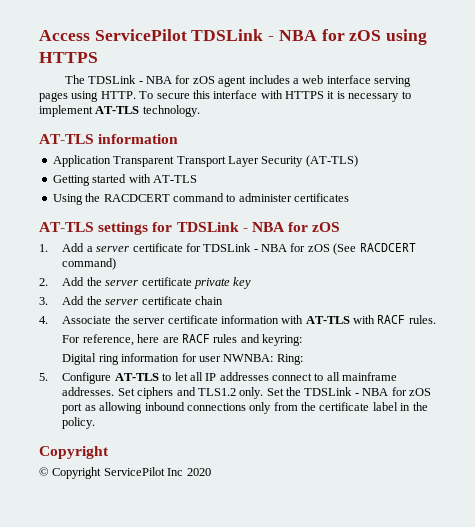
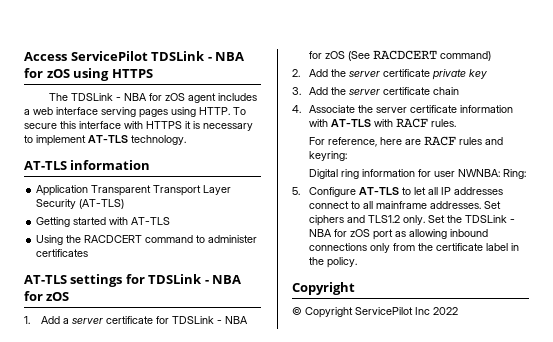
[186,468,211,476] 2020 -> [433,307,458,315] 2022

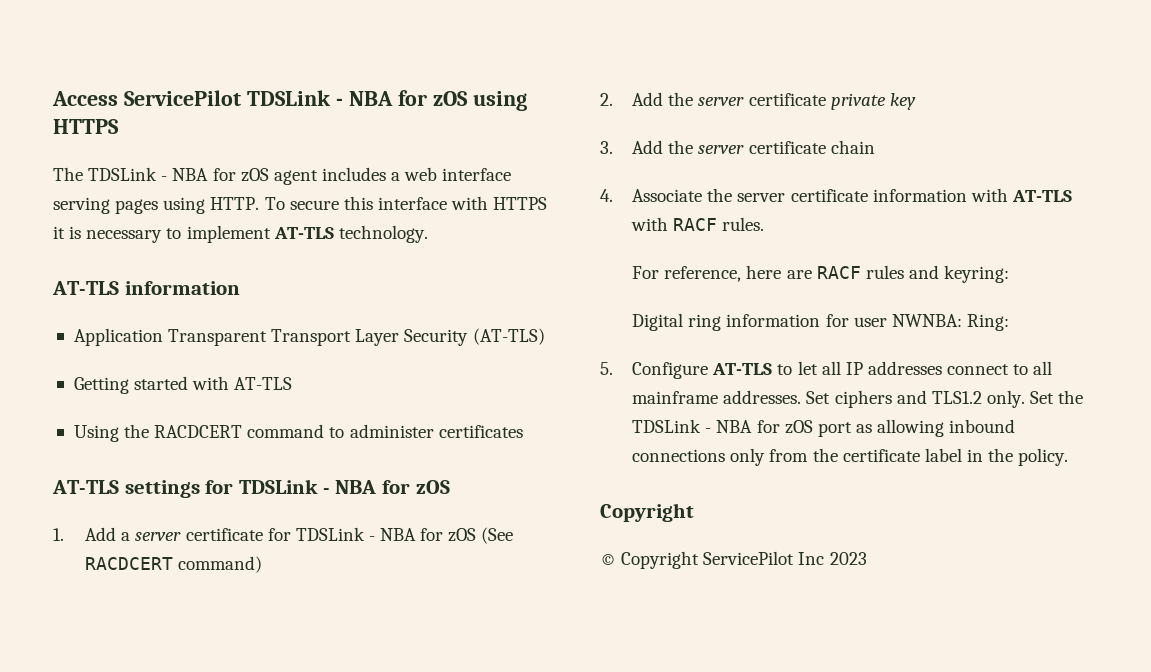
[433,307,458,315] 2022 -> [829,552,867,565] 2023

